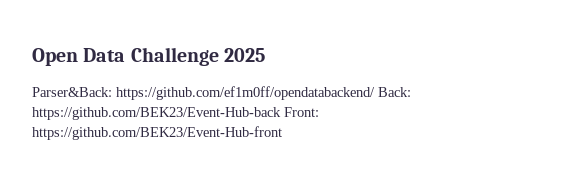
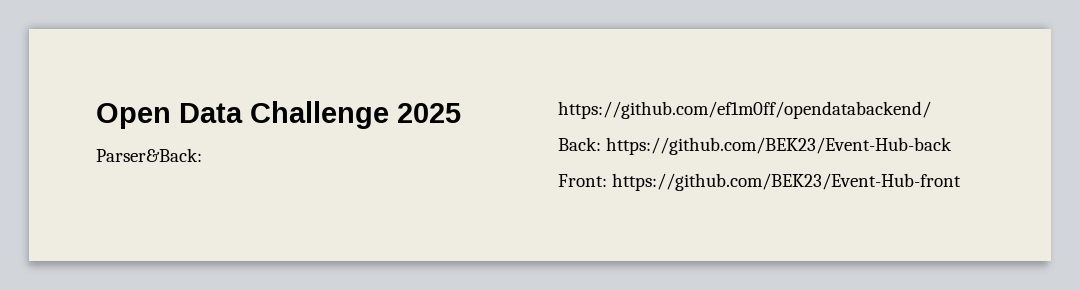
(375, 93) none -> (931, 110) //
(281, 113) none -> (953, 146) //

